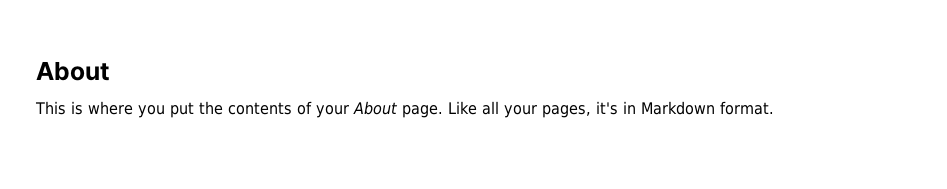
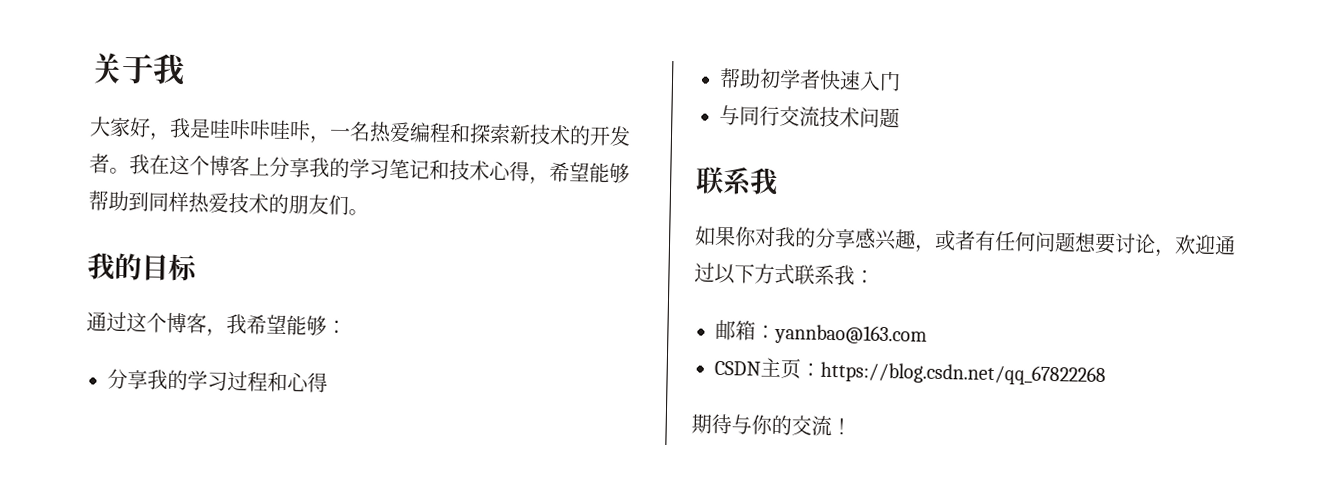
[36,61,109,81] [35,101,774,118] About // This is where you put the contents of your About page. Like all your pages, it's in Markdown format. -> [90,52,185,86] [89,116,631,147] [89,153,630,185] [88,190,369,216] [87,252,198,282] [86,311,347,337] [107,368,328,393] [719,67,901,92] [719,104,900,129] [695,166,778,196] [695,225,1236,258] [694,262,875,286] [715,319,927,346] [714,357,1106,387] [691,413,852,437] 关于我 // 大家好，我是哇咔咔哇咔，一名热爱编程和探索新技术的开发者。我在这个博客上分享我的学习笔记和技术心得，希望能够帮助到同样热爱技术的朋友们。 // 我的目标 // 通过这个博客，我希望能够： // 分享我的学习过程和心得 // 帮助初学者快速入门 // 与同行交流技术问题 // 联系我 // 如果你对我的分享感兴趣，或者有任何问题想要讨论，欢迎通过以下方式联系我： // 邮箱：yannbao@163.com // CSDN主页：https://blog.csdn.net/qq_67822268 // 期待与你的交流！

